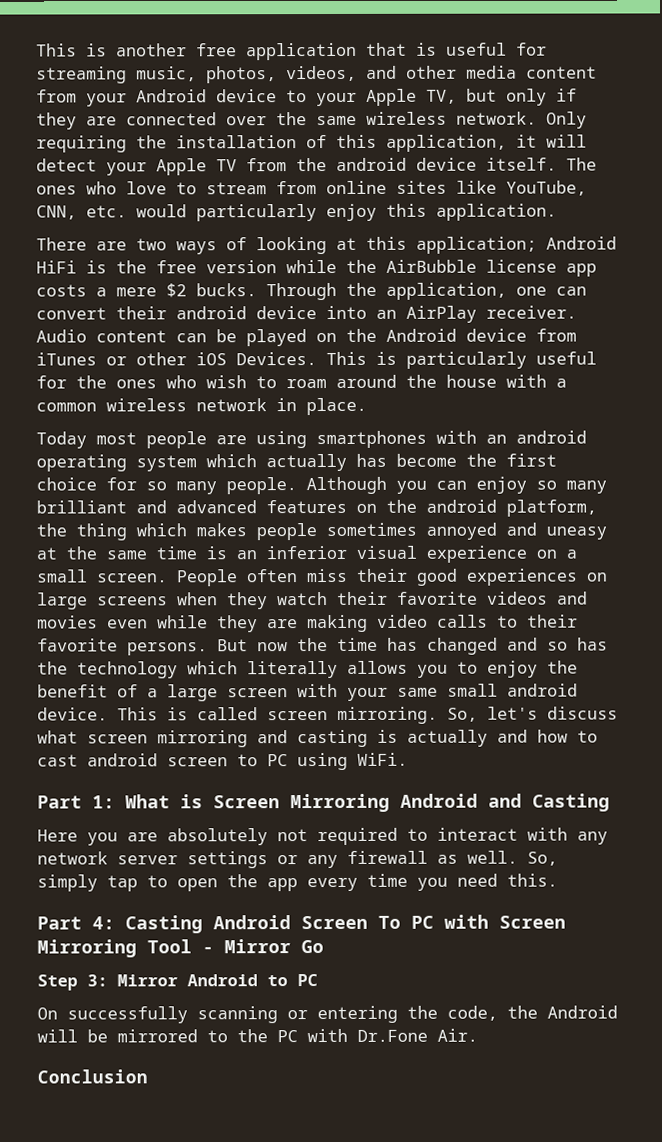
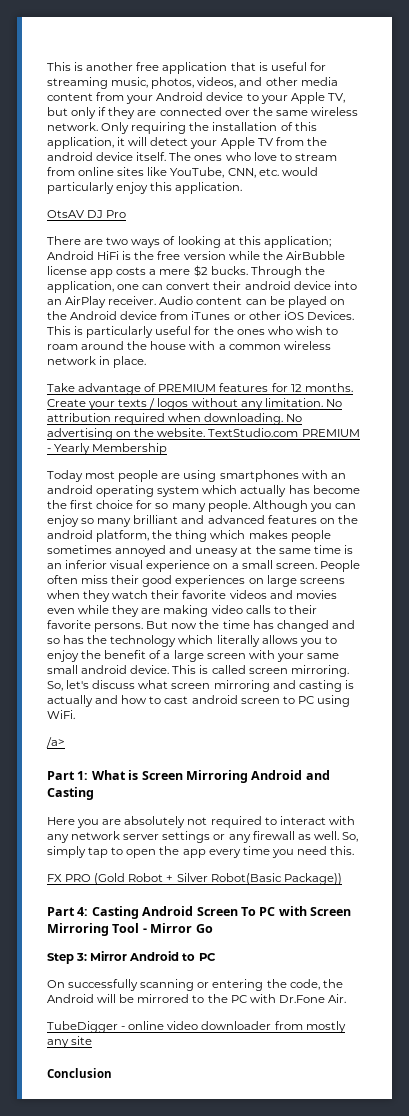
(557, 212) none -> [47,210,127,218] // OtsAV DJ Pro
(367, 406) none -> [47,383,353,395] [47,398,342,410] [47,413,303,425] [47,428,360,440] [47,443,168,455] // Take advantage of PREMIUM features for 12 months. Create your texts / logos without any limitation. No attribution required when downloading. No advertising on the website. TextStudio.com PREMIUM - Yearly Membership
(408, 759) none -> [46,737,65,748] // /a>
(558, 880) none -> [47,873,342,885] // FX PRO (Gold Robot + Silver Robot(Basic Package))
(478, 1035) none -> [47,1021,346,1033] [47,1036,93,1048] // TubeDigger - online video downloader from mostly any site

